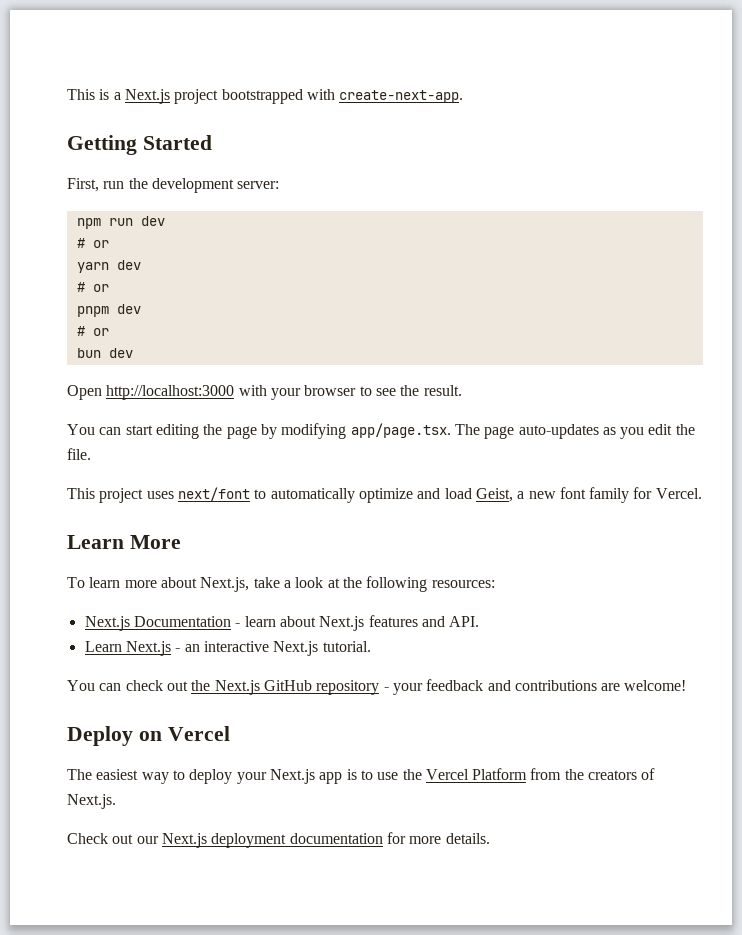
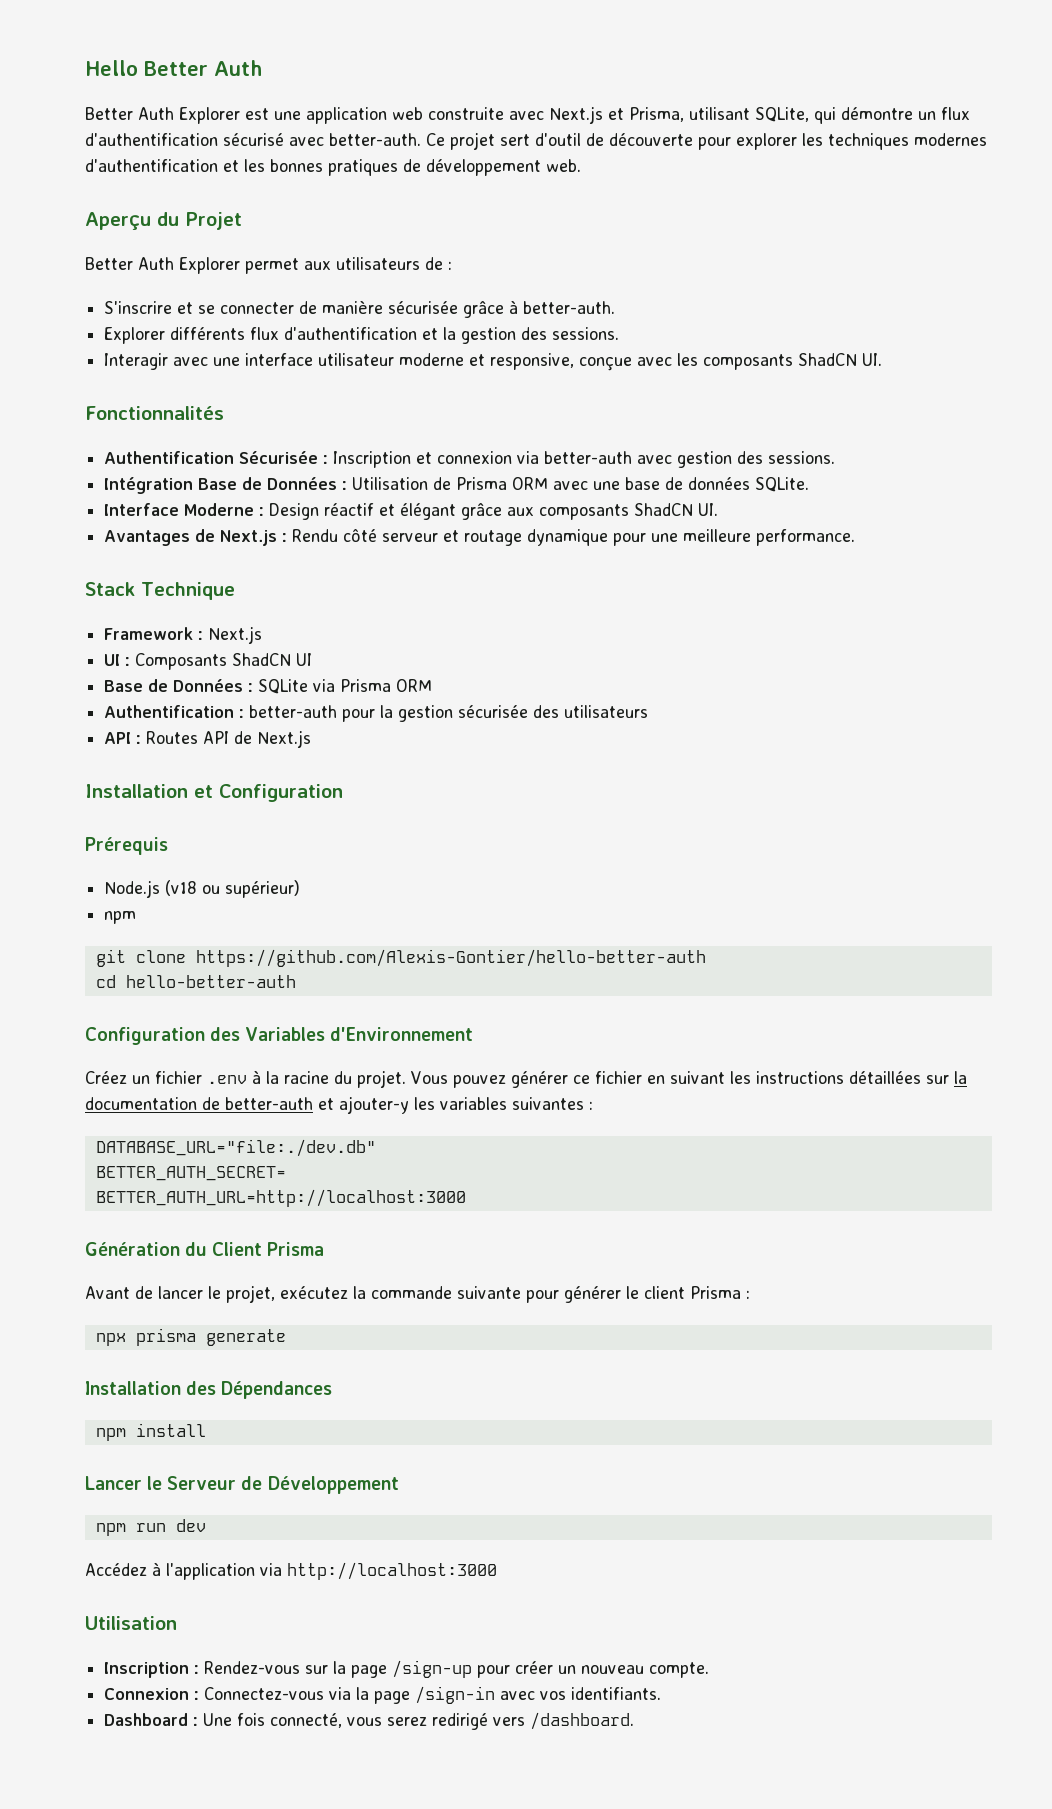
[67,89,464,104] [67,135,212,155] [67,178,280,193] [76,216,165,229] [76,238,109,248] [76,260,141,273] [76,282,109,292] [76,304,141,317] [76,326,109,336] [76,348,133,358] [67,385,462,400] [67,423,695,439] [67,448,91,460] [67,487,702,503] [67,535,181,549] [67,576,495,592] [84,615,480,631] [84,641,371,656] [67,679,687,695] [67,726,230,746] [67,768,656,784] [67,794,116,809] [67,832,490,848] This is a Next.js project bootstrapped with create-next-app. // Getting Started // First, run the development server: // npm run dev // # or // yarn dev // # or // pnpm dev // # or // bun dev // Open http://localhost:3000 with your browser to see the result. // You can start editing the page by modifying app/page.tsx. The page auto-updates as you edit the file. // This project uses next/font to automatically optimize and load Geist, a new font family for Vercel. // Learn More // To learn more about Next.js, take a look at the following resources: // Next.js Documentation - learn about Next.js features and API. // Learn Next.js - an interactive Next.js tutorial. // You can check out the Next.js GitHub repository - your feedback and contributions are welcome! // Deploy on Vercel // The easiest way to deploy your Next.js app is to use the Vercel Platform from the creators of Next.js. // Check out our Next.js deployment documentation for more details. -> [85,60,262,76] [85,106,970,124] [85,132,987,150] [85,159,581,176] [85,212,242,230] [85,257,452,274] [104,300,616,318] [104,327,620,344] [104,353,883,371] [85,406,224,420] [104,451,836,468] [104,477,810,494] [104,503,719,520] [104,529,856,546] [85,582,235,600] [104,626,263,644] [104,653,313,670] [104,679,433,694] [104,705,649,722] [104,730,312,748] [85,784,343,802] [85,837,168,855] [104,880,301,898] [104,911,137,924] [95,949,706,967] [95,975,296,988] [85,1027,474,1045] [85,1070,967,1088] [85,1096,593,1114] [95,1139,376,1157] [95,1166,286,1181] [95,1189,466,1207] [85,1242,325,1256] [85,1285,750,1303] [95,1328,286,1346] [85,1381,333,1399] [95,1423,206,1441] [85,1476,399,1494] [95,1519,206,1536] [85,1562,497,1580] [85,1616,177,1630] [104,1660,710,1678] [104,1686,662,1704] [104,1712,635,1730] Hello Better Auth // Better Auth Explorer est une application web construite avec Next.js et Prisma, utilisant SQLite, qui démontre un flux d'authentification sécurisé avec better-auth. Ce projet sert d'outil de découverte pour explorer les techniques modernes d'authentification et les bonnes pratiques de développement web. // Aperçu du Projet // Better Auth Explorer permet aux utilisateurs de : // S'inscrire et se connecter de manière sécurisée grâce à better-auth. // Explorer différents flux d'authentification et la gestion des sessions. // Interagir avec une interface utilisateur moderne et responsive, conçue avec les composants ShadCN UI. // Fonctionnalités // Authentification Sécurisée : Inscription et connexion via better-auth avec gestion des sessions. // Intégration Base de Données : Utilisation de Prisma ORM avec une base de données SQLite. // Interface Moderne : Design réactif et élégant grâce aux composants ShadCN UI. // Avantages de Next.js : Rendu côté serveur et routage dynamique pour une meilleure performance. // Stack Technique // Framework : Next.js // UI : Composants ShadCN UI // Base de Données : SQLite via Prisma ORM // Authentification : better-auth pour la gestion sécurisée des utilisateurs // API : Routes API de Next.js // Installation et Configuration // Prérequis // Node.js (v18 ou supérieur) // npm // git clone https://github.com/Alexis-Gontier/hello-better-auth // cd hello-better-auth // Configuration des Variables d'Environnement // Créez un fichier .env à la racine du projet. Vous pouvez générer ce fichier en suivant les instructions détaillées sur la documentation de better-auth et ajouter-y les variables suivantes : // DATABASE_URL="file:./dev.db" // BETTER_AUTH_SECRET= // BETTER_AUTH_URL=http://localhost:3000 // Génération du Client Prisma // Avant de lancer le projet, exécutez la commande suivante pour générer le client Prisma : // npx prisma generate // Installation des Dépendances // npm install // Lancer le Serveur de Développement // npm run dev // Accédez à l'application via http://localhost:3000 // Utilisation // Inscription : Rendez-vous sur la page /sign-up pour créer un nouveau compte. // Connexion : Connectez-vous via la page /sign-in avec vos identifiants. // Dashboard : Une fois connecté, vous serez redirigé vers /dashboard.

